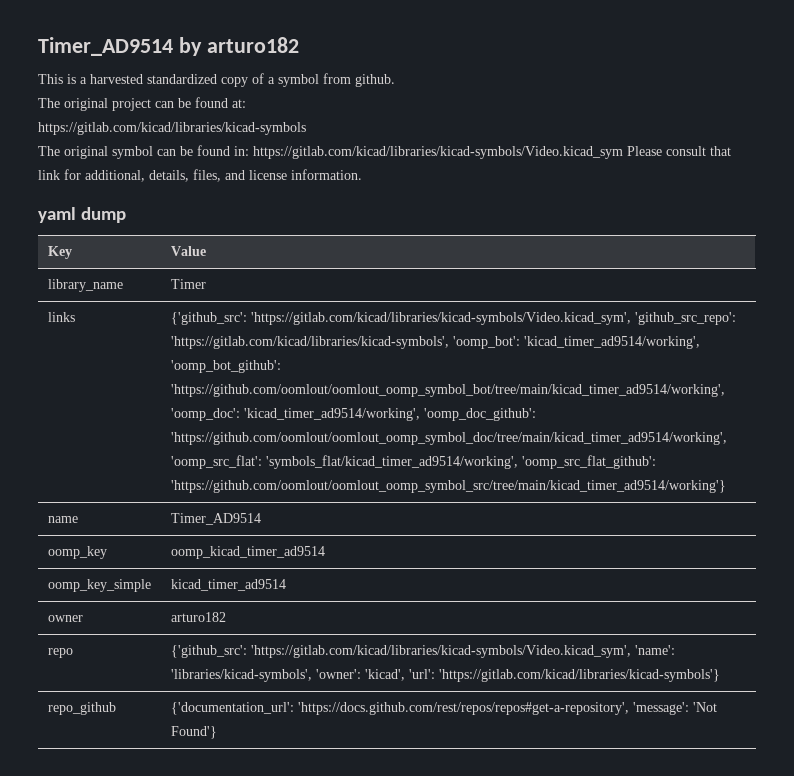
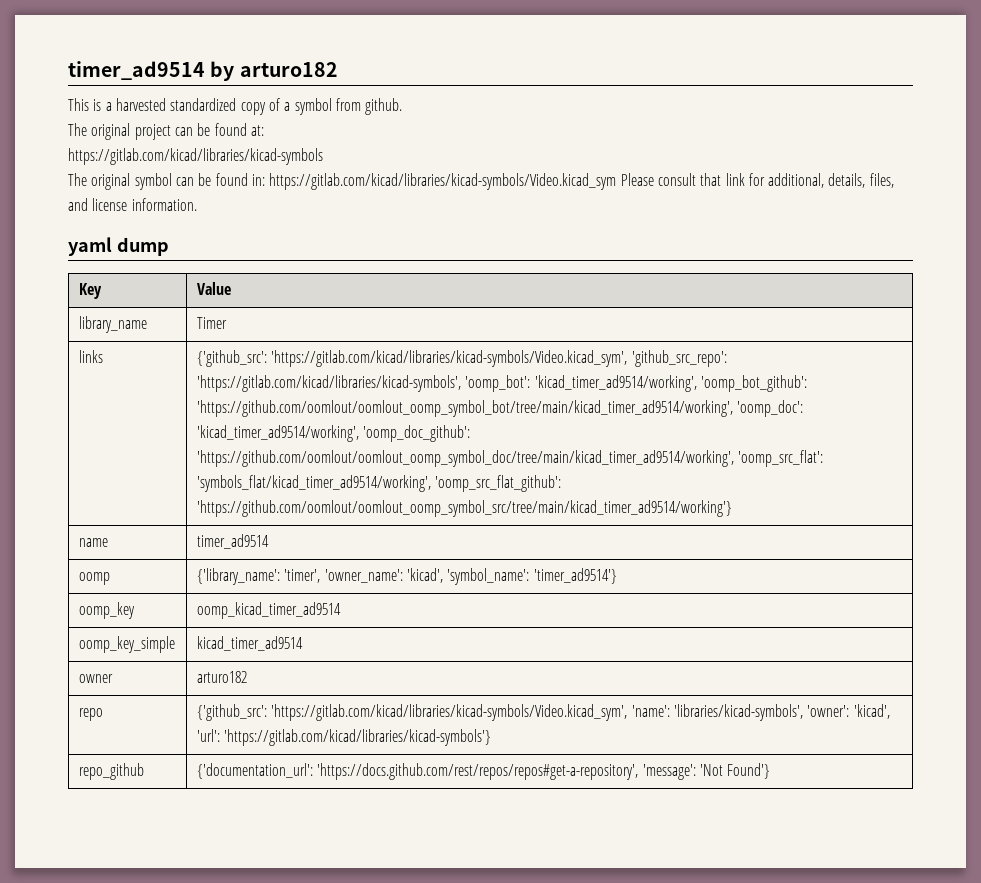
[38,37,173,56] Timer_AD9514 -> [68,61,205,80] timer_ad9514
[170,513,261,525] Timer_AD9514 -> [196,534,269,549] [78,572,110,585] [196,568,617,585] timer_ad9514 // oomp | {'library_name': 'timer', 'owner_name': 'kicad', 'symbol_name': 'timer_ad9514'}

